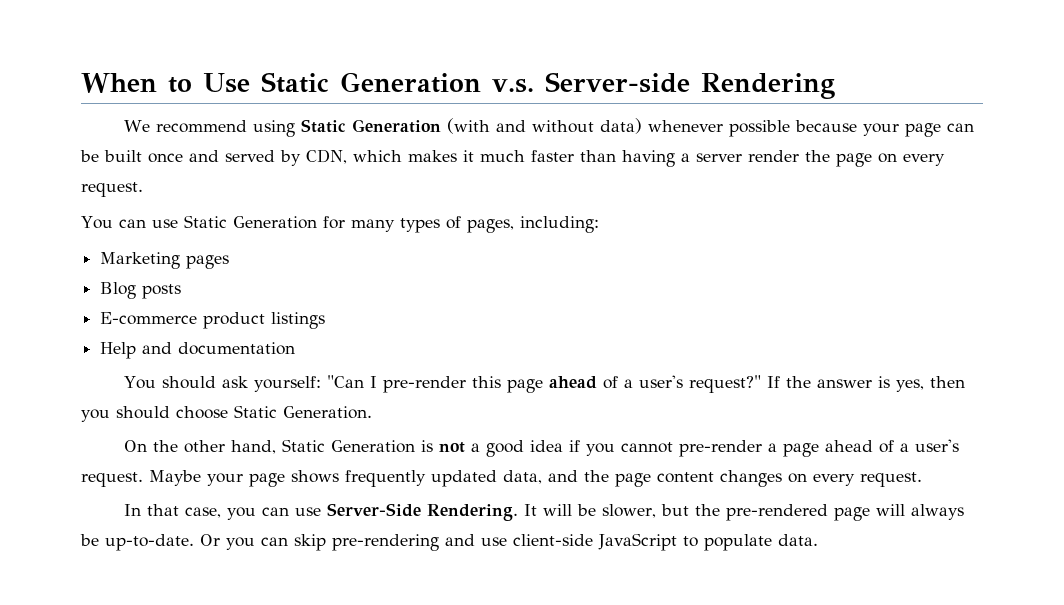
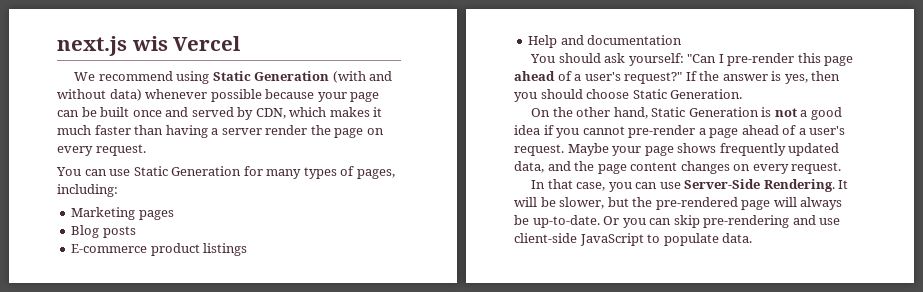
[81,72,835,99] When to Use Static Generation v.s. Server-side Rendering -> [57,36,241,56] next.js wis Vercel

